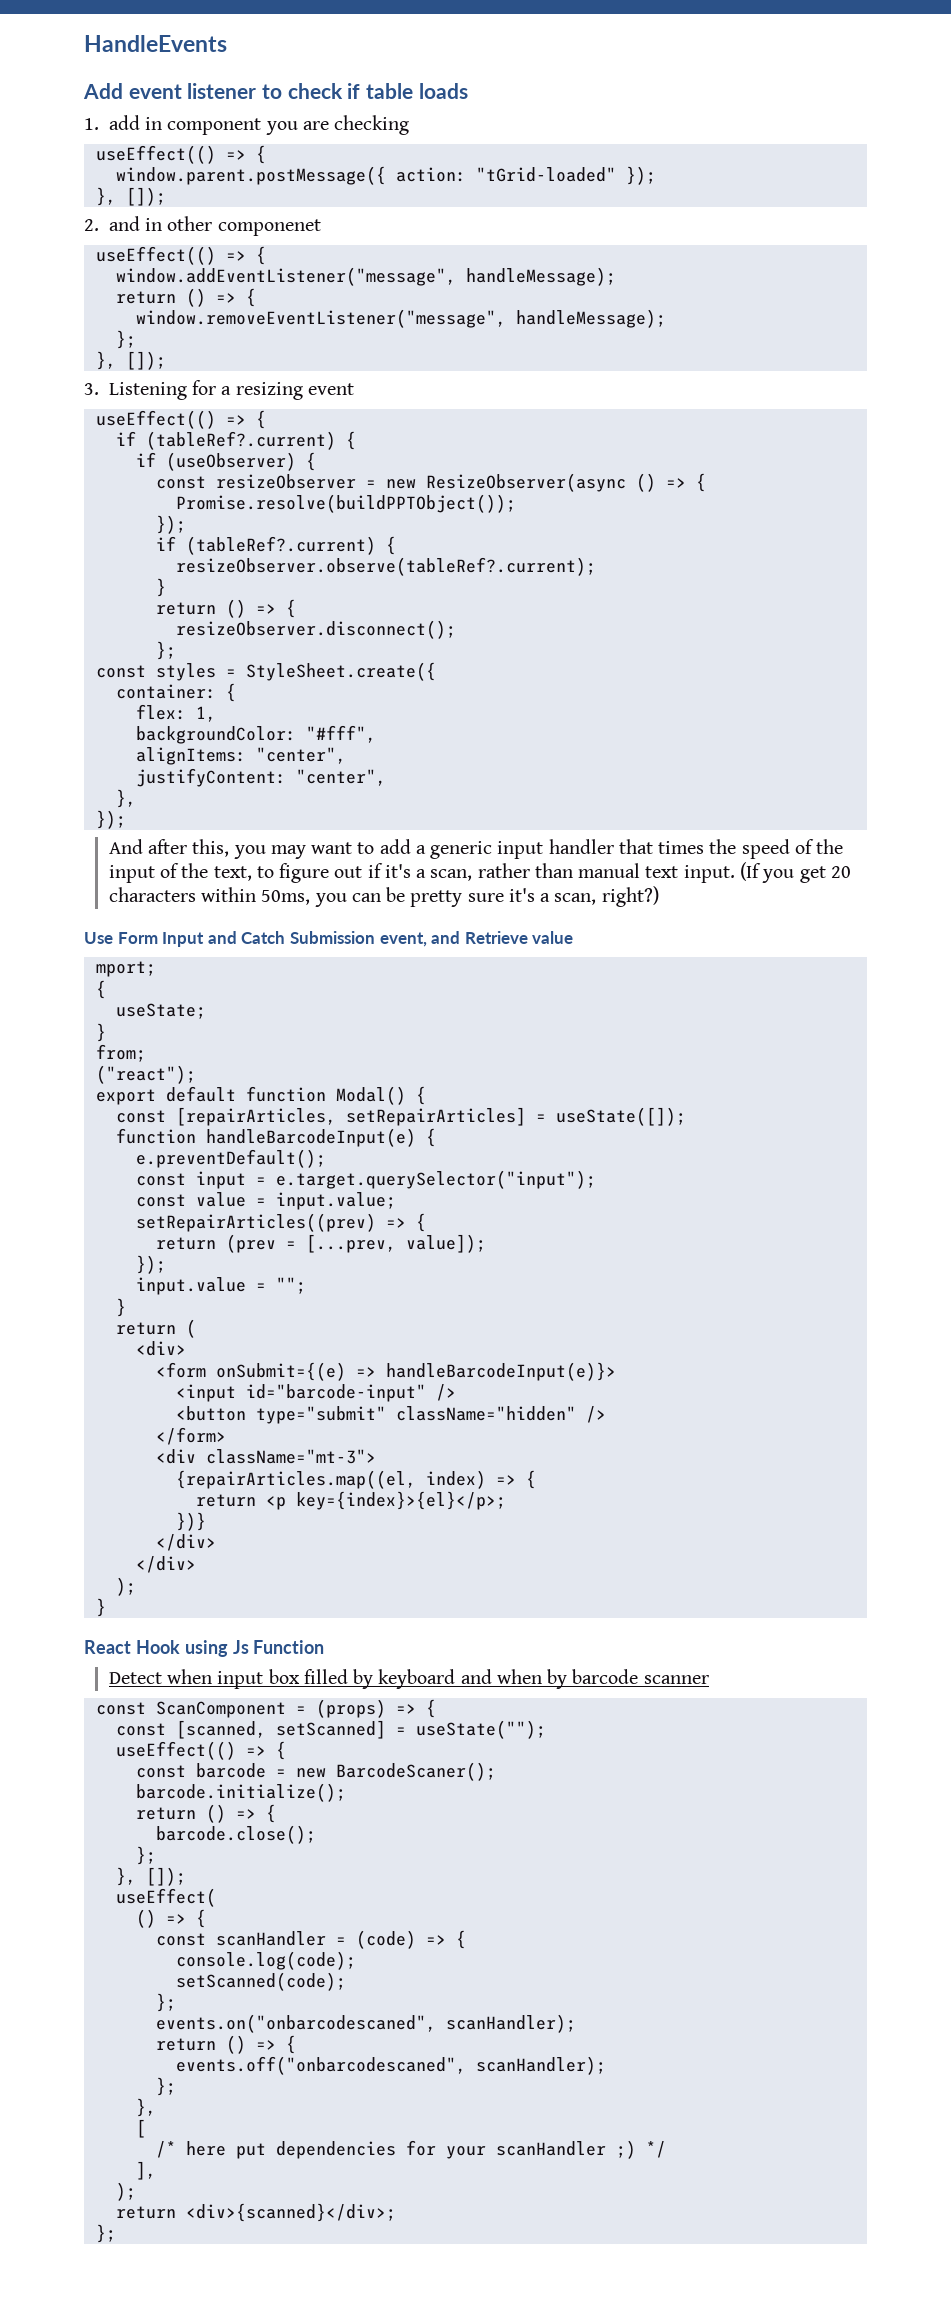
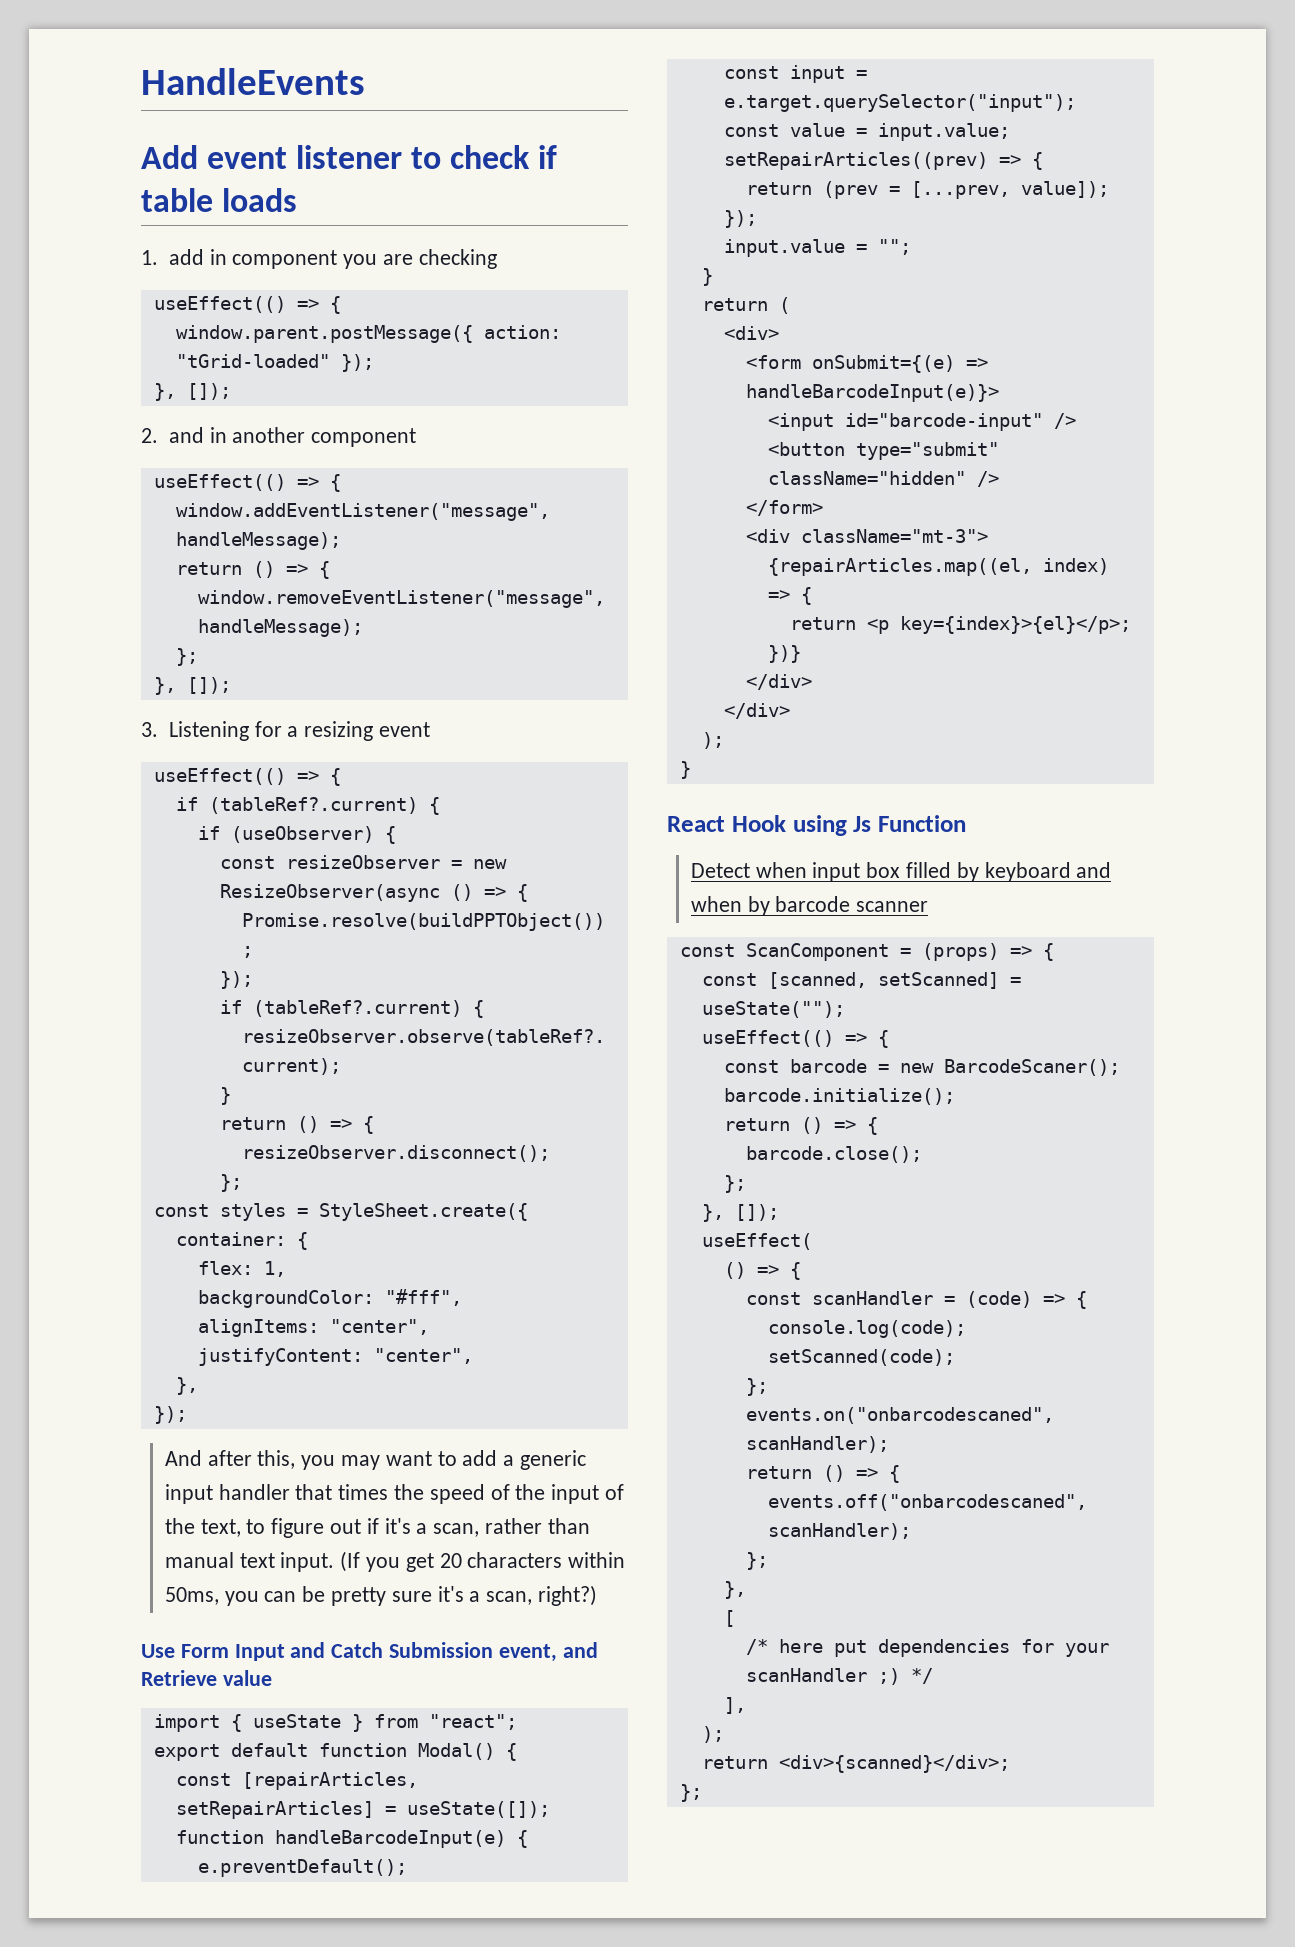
[167,216,321,236] other componenet -> [232,427,417,447] another component
[95,961,156,977] [95,980,106,999] [115,1003,206,1019] [95,1023,106,1042] [95,1044,146,1062] [95,1065,196,1084] mport; // { // useState; // } // from; // ("react"); -> [153,1714,517,1732] import { useState } from "react";

